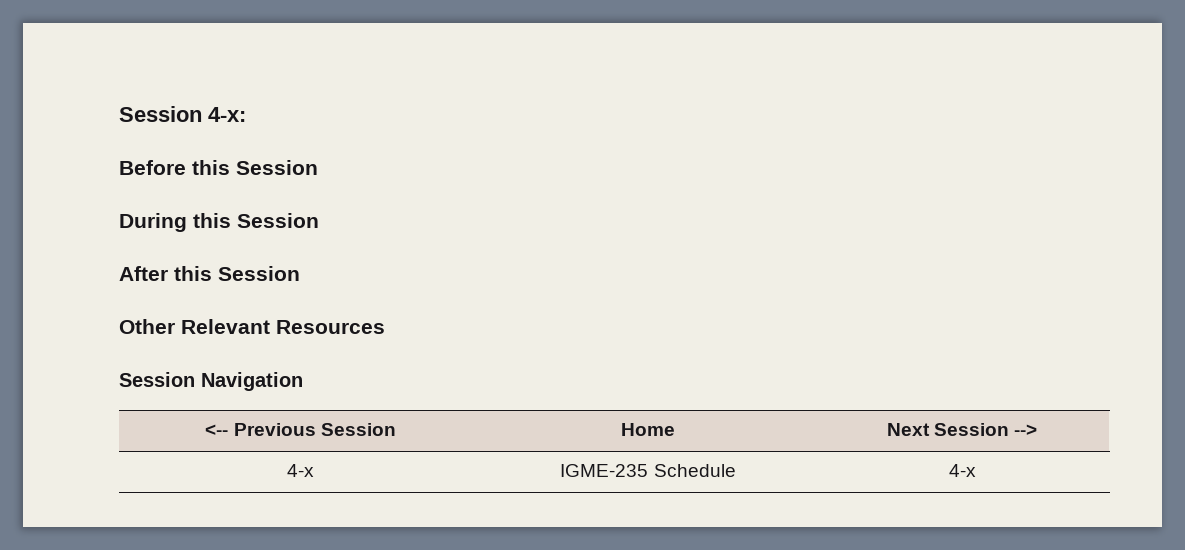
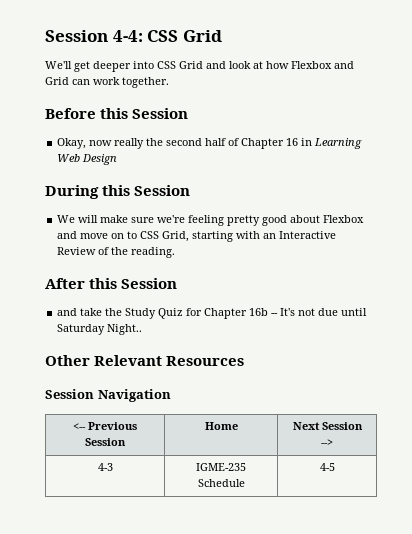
[119,106,246,122] [119,160,318,175] [119,213,319,232] [119,266,300,281] Session 4-x: // Before this Session // During this Session // After this Session -> [45,30,222,42] [45,61,354,72] [45,77,169,88] [45,108,189,119] [57,138,363,149] [57,154,118,165] [45,185,191,199] [57,215,365,226] [57,231,337,242] [57,247,176,258] [45,278,178,289] [57,308,368,319] [57,324,143,335] Session 4-4: CSS Grid // We'll get deeper into CSS Grid and look at how Flexbox and Grid can work together. // Before this Session // Okay, now really the second half of Chapter 16 in Learning Web Design // During this Session // We will make sure we're feeling pretty good about Flexbox and move on to CSS Grid, starting with an Interactive Review of the reading. // After this Session // and take the Study Quiz for Chapter 16b -- It's not due until Saturday Night..
[287,464,314,477] 4-x -> [97,463,113,471] 4-3
[948,464,976,477] 4-x -> [319,463,335,471] 4-5

